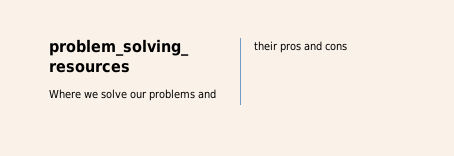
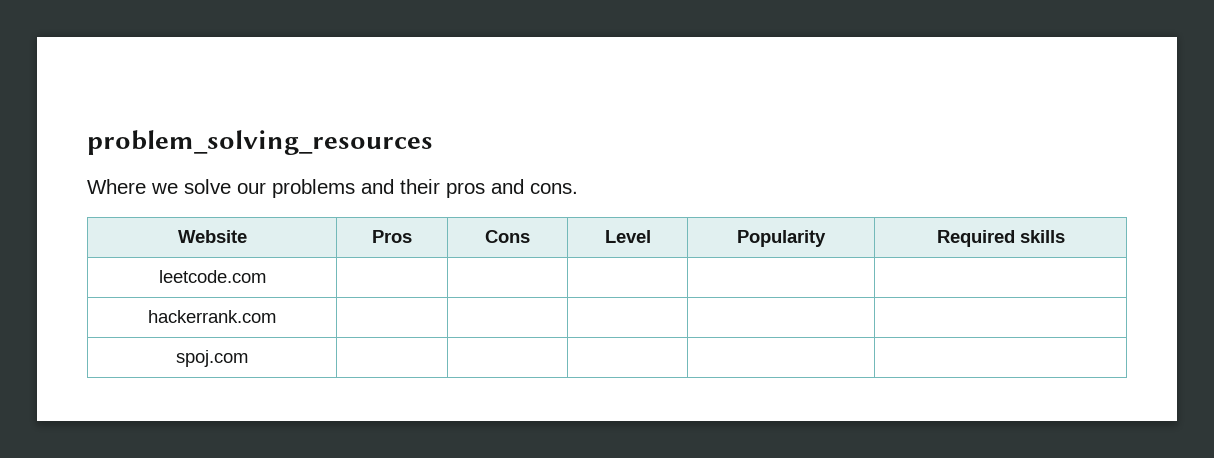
[325,43,347,51] cons -> [530,183,578,194] [177,230,247,243] [372,230,412,243] [485,230,530,243] [604,230,651,243] [737,230,826,247] [936,230,1065,247] [158,270,266,283] [148,310,276,323] [176,350,248,367] cons. // Website | Pros | Cons | Level | Popularity | Required skills // leetcode.com | | | | | // hackerrank.com | | | | | // spoj.com | | | | |

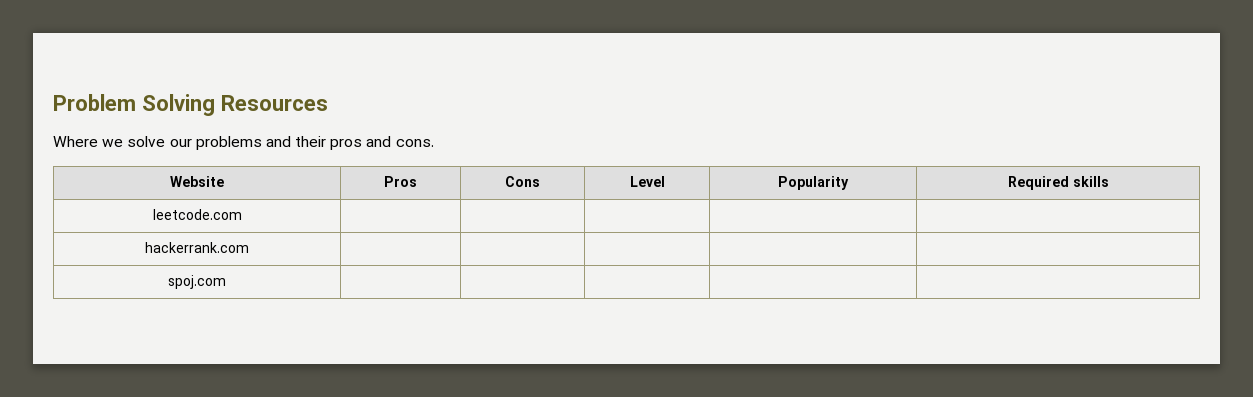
[87,130,433,155] problem_solving_resources -> [53,94,328,116] Problem Solving Resources

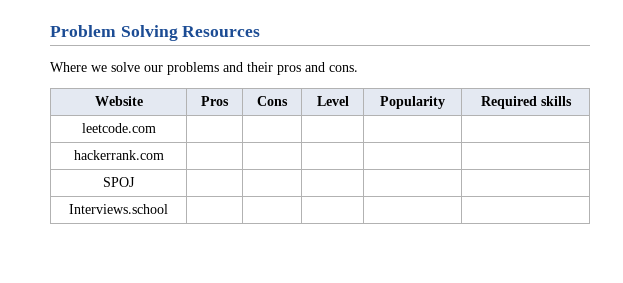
[168,275,226,289] spoj.com -> [103,177,135,187] [69,204,168,214] SPOJ | | | | | // Interviews.school

